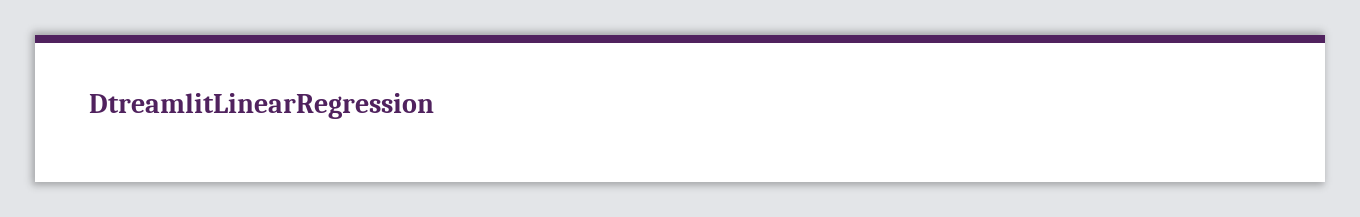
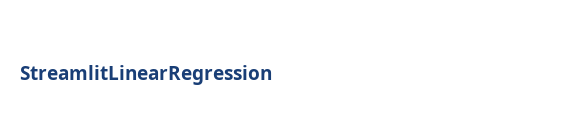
[89,93,434,119] DtreamlitLinearRegression -> [20,65,272,85] StreamlitLinearRegression

